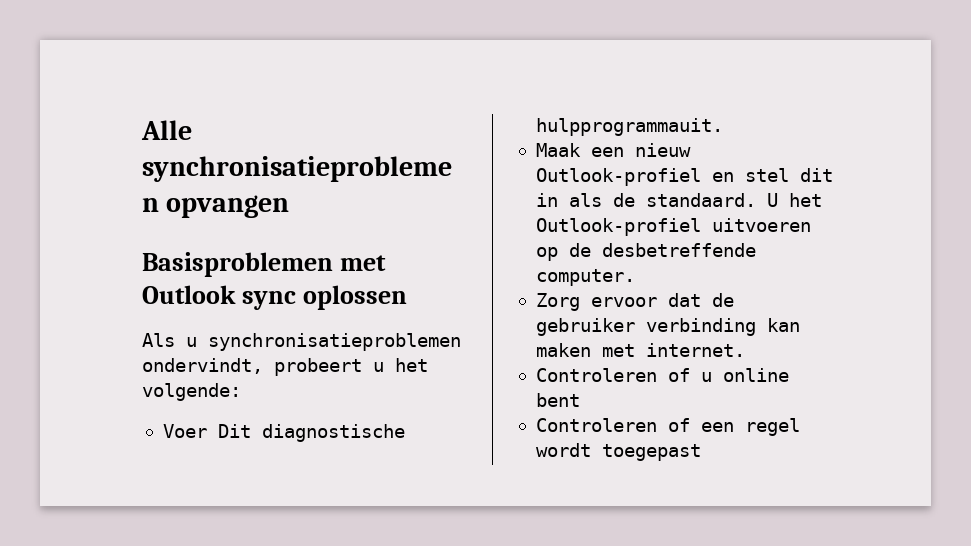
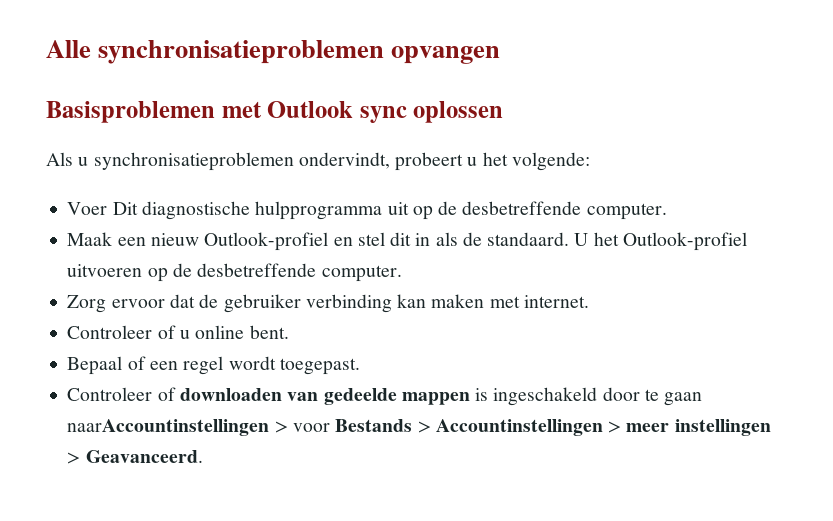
[535,118,723,136] hulpprogrammauit. -> [255,201,667,220] hulpprogramma uit op de desbetreffende computer.
[535,368,657,382] Controleren -> [67,325,153,339] Controleer
[535,393,580,407] [535,418,657,432] bent // Controleren -> [249,325,289,339] [67,356,123,375] bent. // Bepaal
[601,444,701,461] toegepast -> [279,358,360,375] [67,387,703,406] [67,419,771,436] [67,450,203,464] toegepast. // Controleer of downloaden van gedeelde mappen is ingeschakeld door te gaan naarAccountinstellingen > voor Bestands > Accountinstellingen > meer instellingen > Geavanceerd.

